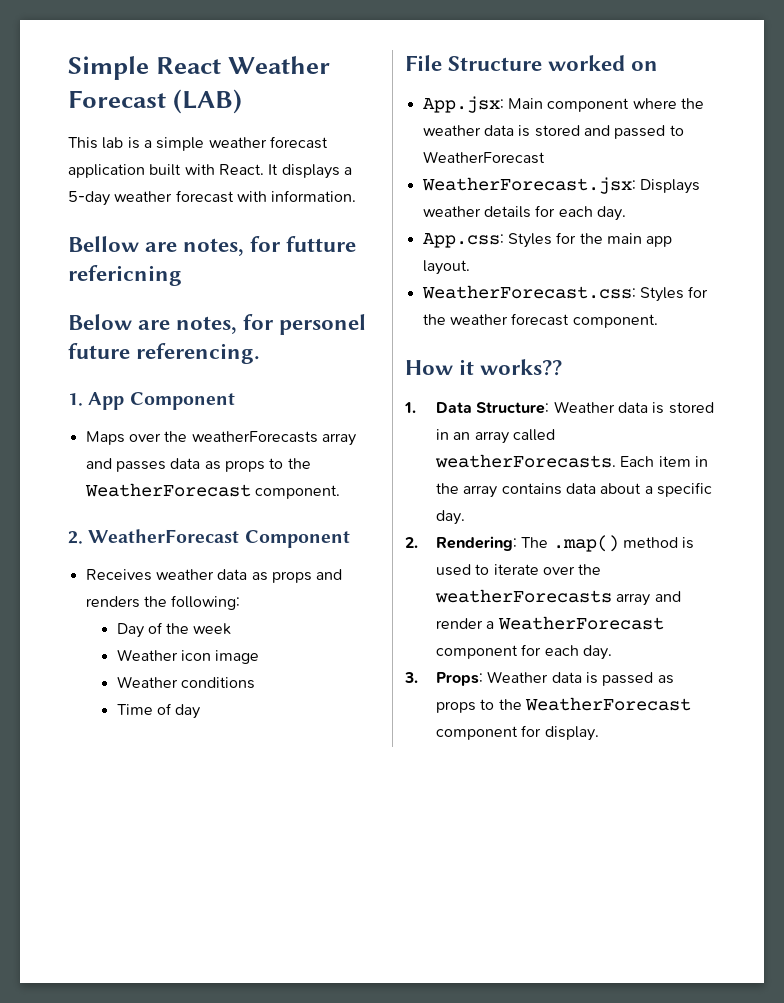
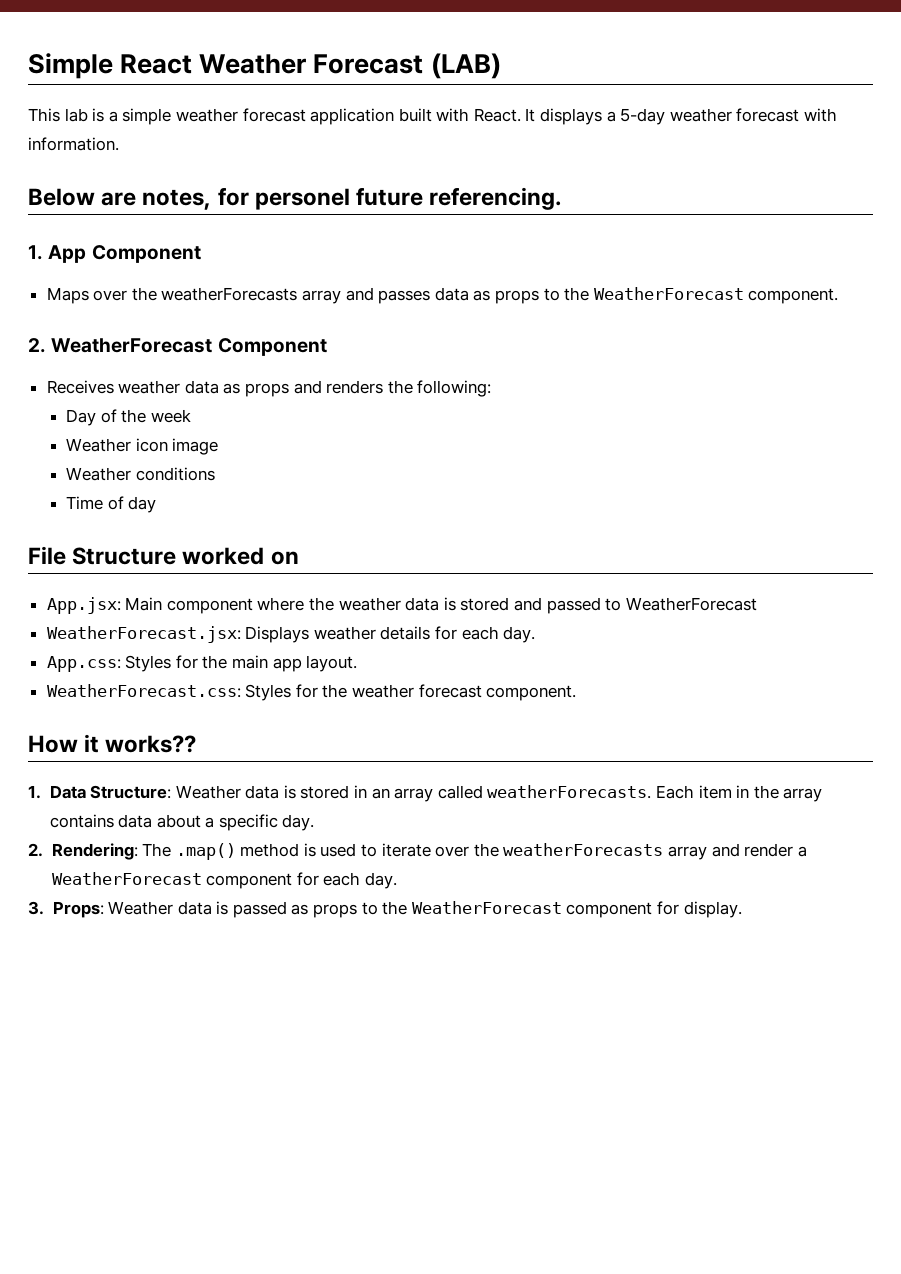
[68,236,357,256] [68,265,182,286] // Bellow are notes, for futture refericning -> (119, 144) none

